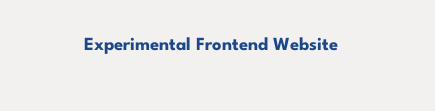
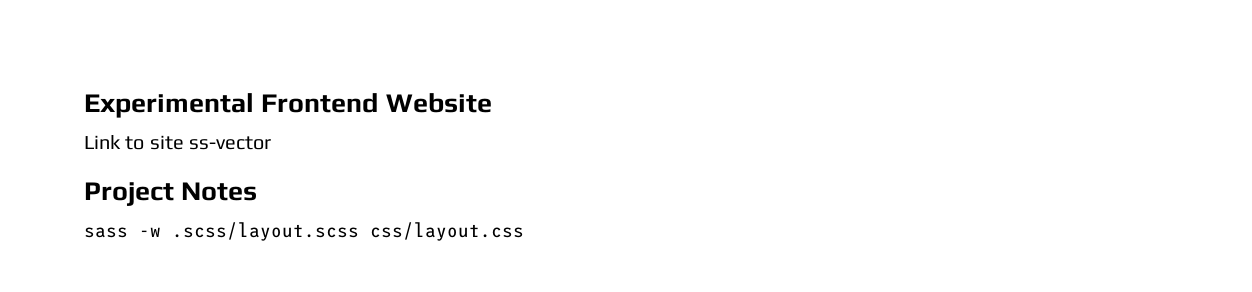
(338, 44) none -> [84,135,272,150] [84,182,258,206] [84,222,524,241] // Link to site ss-vector // Project Notes // sass -w .scss/layout.scss css/layout.css

